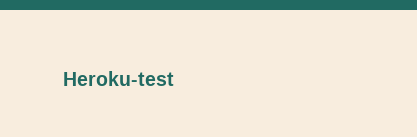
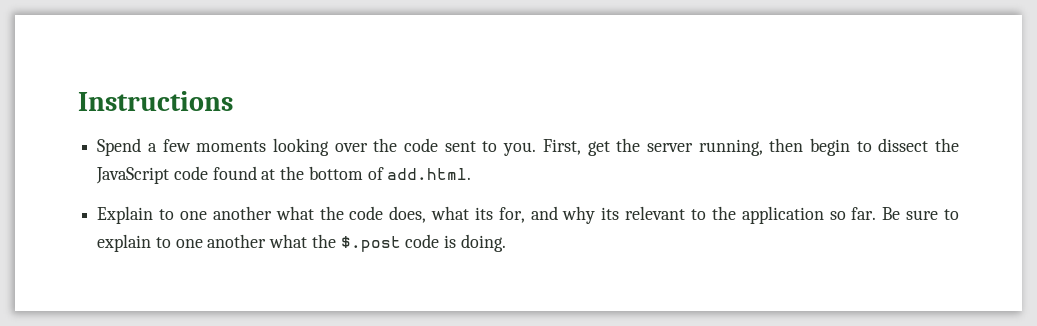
[63,71,174,86] Heroku-test -> [78,91,233,111] [97,138,959,156] [96,166,472,184] [97,206,960,224] [97,234,506,252] Instructions // Spend a few moments looking over the code sent to you. First, get the server running, then begin to dissect the JavaScript code found at the bottom of add.html. // Explain to one another what the code does, what its for, and why its relevant to the application so far. Be sure to explain to one another what the $.post code is doing.

